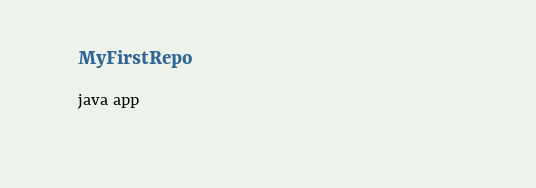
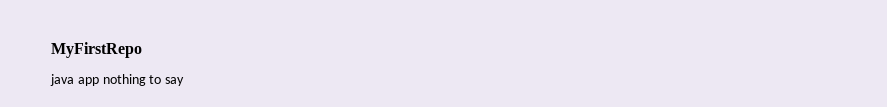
(139, 102) none -> [102,74,185,86] nothing to say

